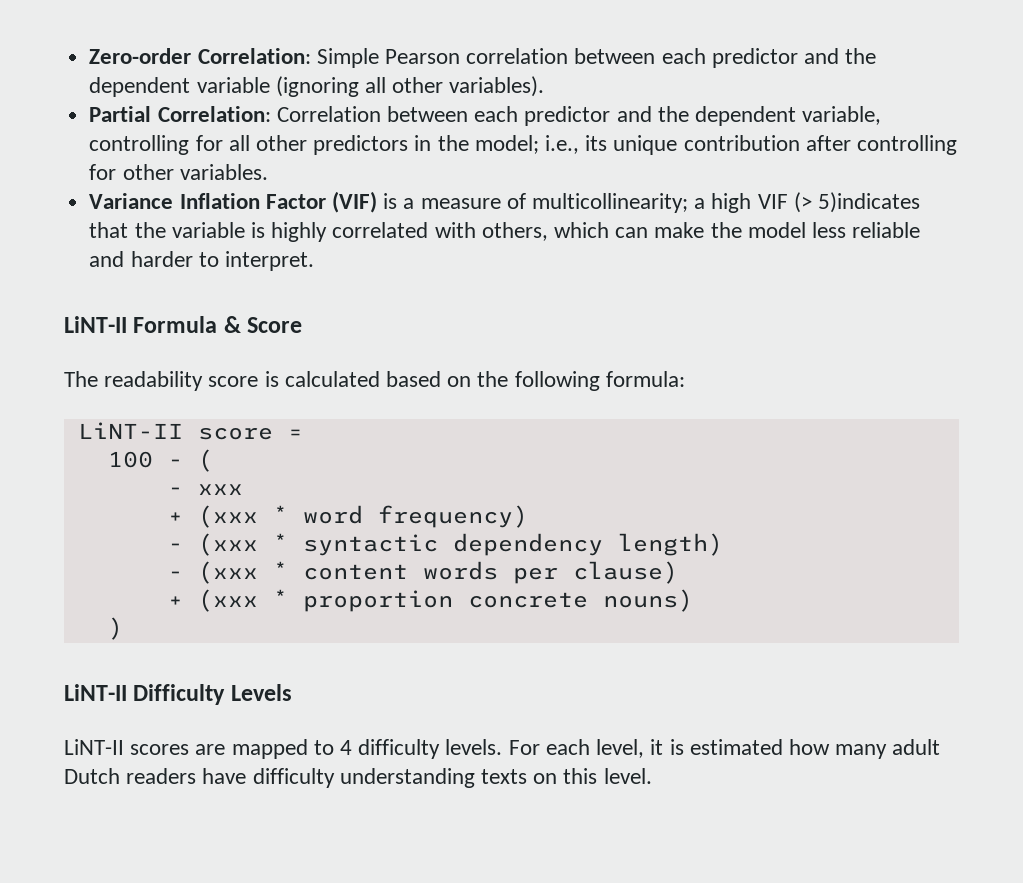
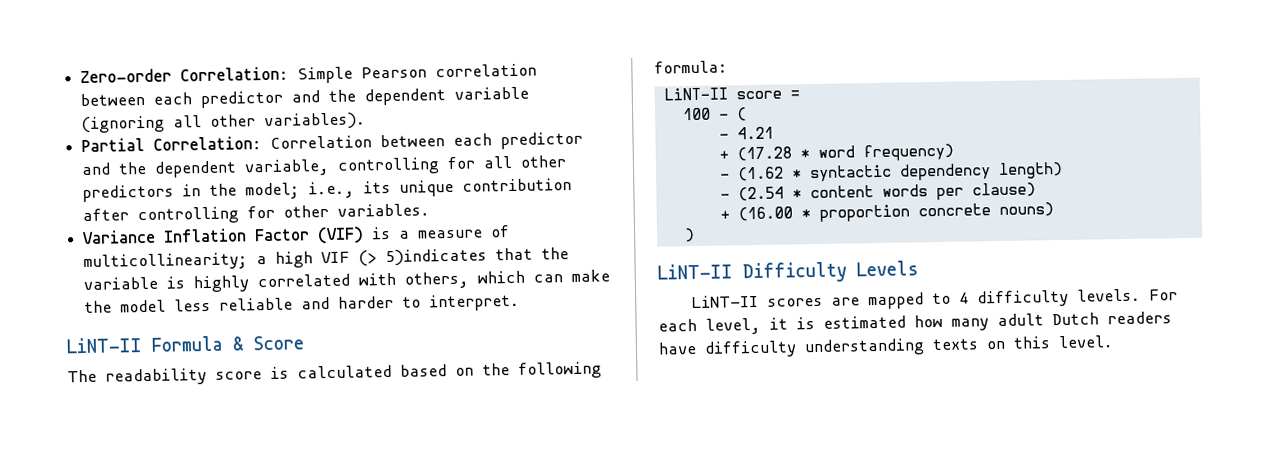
[197,484,243,495] [167,505,258,528] xxx // + (xxx -> [736,126,774,140] [718,146,792,162] 4.21 // + (17.28
[197,533,258,556] (xxx -> [737,166,784,182] (1.62
[197,561,258,584] (xxx -> [737,186,784,202] (2.54
[197,589,258,612] (xxx -> [737,206,793,222] (16.00

